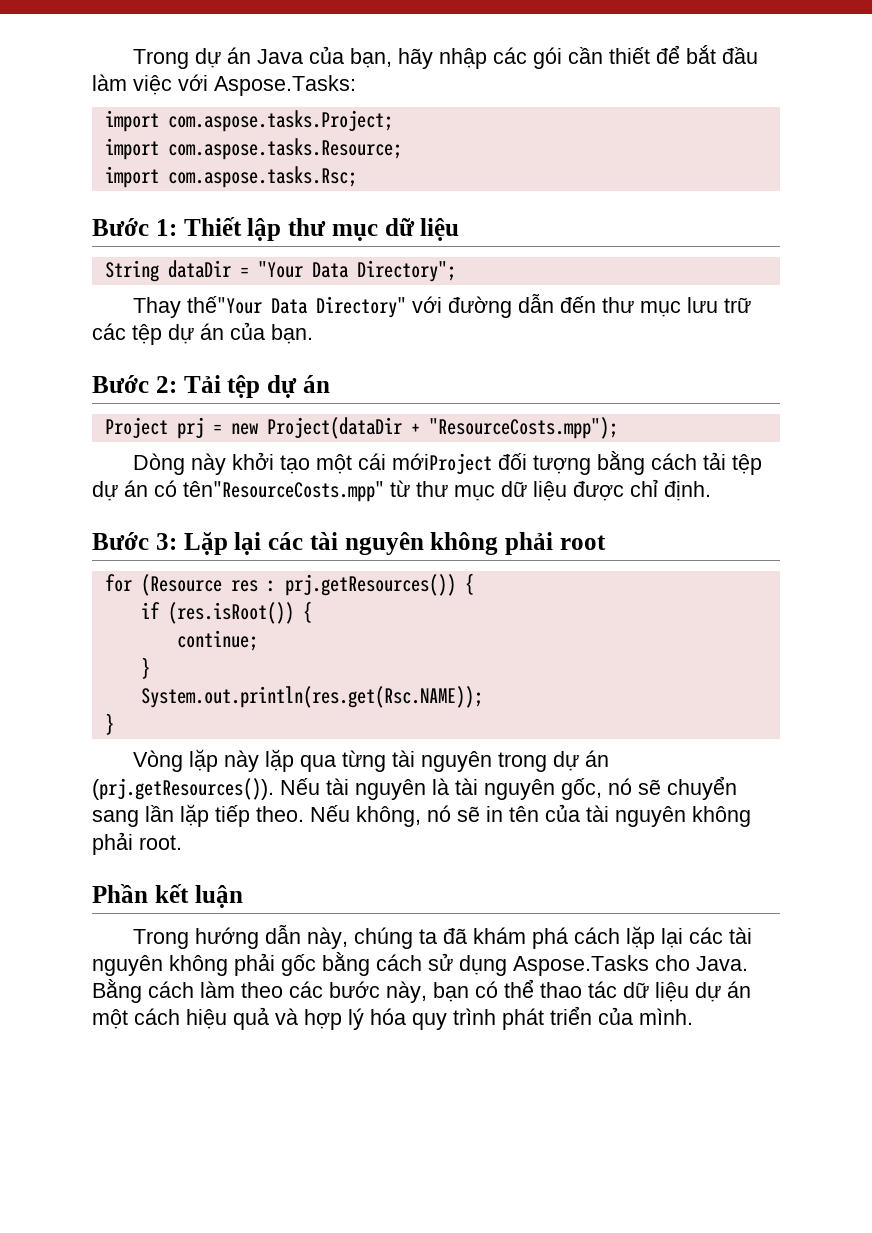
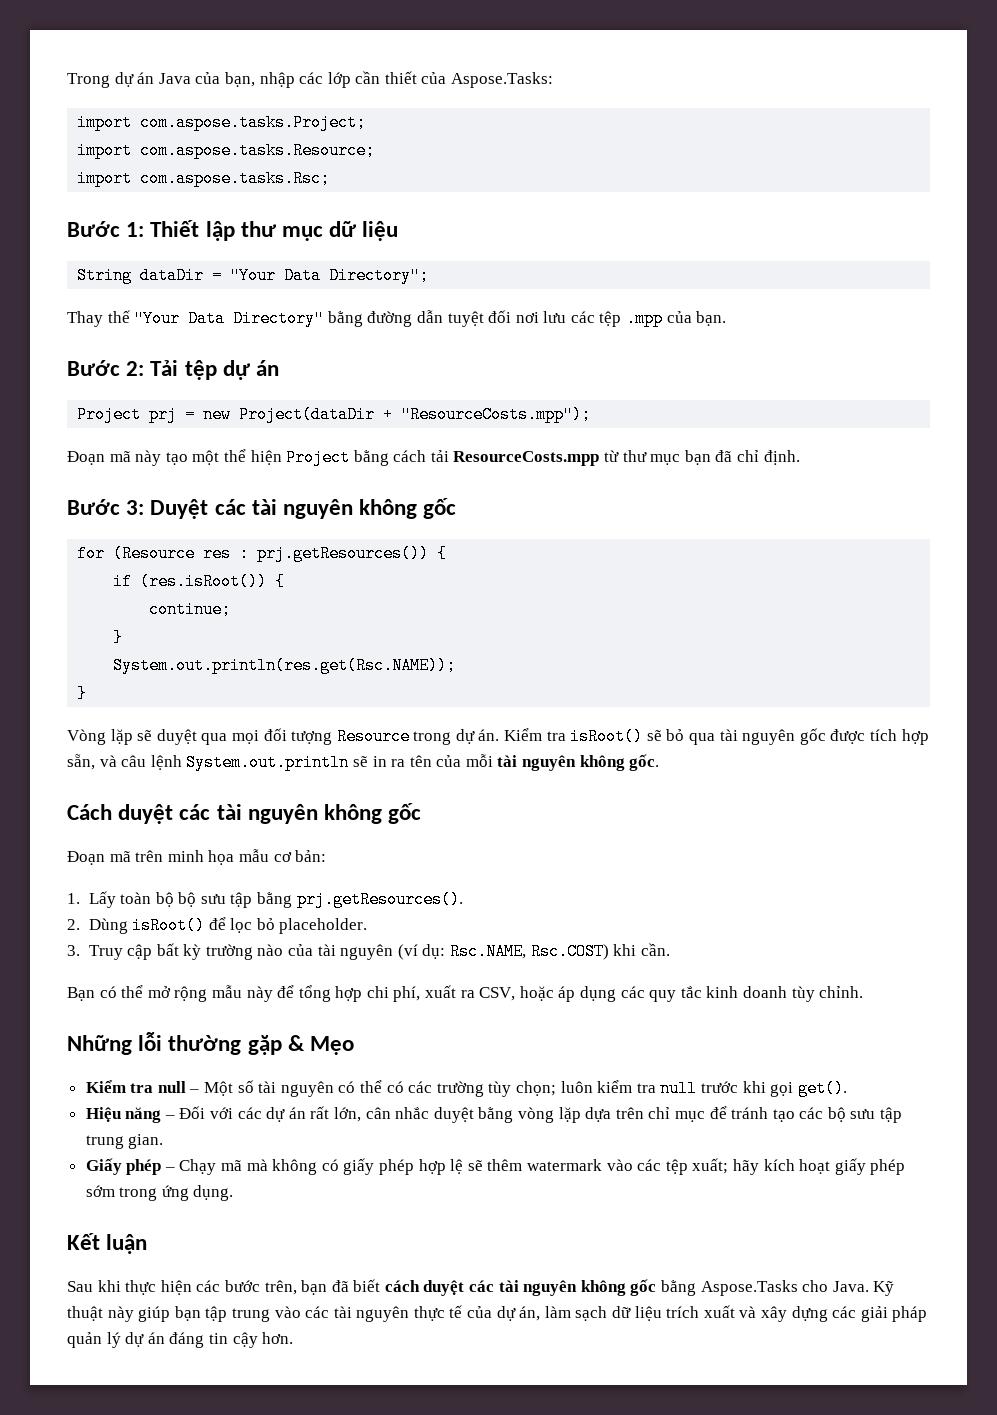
[397,48,433,69] hãy -> (255, 79) none
[532,47,562,69] gói -> [327,72,351,88] lớp
[655,45,758,64] [92,74,208,95] để bắt đầu làm việc với -> [421,72,447,84] của
[186,296,262,314] thế"Your -> [107,310,181,327] thế "Your
[411,296,442,313] với -> [327,311,363,327] bằng
[559,296,751,317] [92,323,224,345] đến thư mục lưu trữ các tệp dự án -> [447,310,664,327] tuyệt đối nơi lưu các tệp .mpp
[132,451,762,475] [92,480,624,502] Dòng này khởi tạo một cái mớiProject đối tượng bằng cách tải tệp dự án có tên"ResourceCosts.mpp" từ thư mục dữ liệu được -> [67,449,733,466] Đoạn mã này tạo một thể hiện Project bằng cách tải ResourceCosts.mpp từ thư mục bạn đã
[183,532,606,555] Lặp lại các tài nguyên không phải root -> [150,498,457,519] Duyệt các tài nguyên không gốc
[223,749,609,772] [92,776,737,800] [92,804,451,827] này lặp qua từng tài nguyên trong dự án (prj.getResources()). Nếu tài nguyên là tài nguyên gốc, nó sẽ chuyển sang lần lặp tiếp theo. Nếu không, nó -> [137,728,929,745] [67,754,350,771] sẽ duyệt qua mọi đối tượng Resource trong dự án. Kiểm tra isRoot() sẽ bỏ qua tài nguyên gốc được tích hợp sẵn, và câu lệnh System.out.println
(503, 814) none -> [391,759,406,767] ra
[586,805,751,827] [92,832,182,855] [92,884,243,908] [132,925,752,949] [92,952,748,976] [92,979,751,1003] [92,1006,693,1030] tài nguyên không phải root. // Phần kết luận // Trong hướng dẫn này, chúng ta đã khám phá cách lặp lại các tài nguyên không phải gốc bằng cách sử dụng Aspose.Tasks cho Java. Bằng cách làm theo các bước này, bạn có thể thao tác dữ liệu dự án một cách hiệu quả và hợp lý hóa quy trình phát triển của mình. -> [465,754,660,771] [67,803,422,824] [67,849,327,865] [67,891,463,908] [67,917,368,934] [67,943,670,960] [67,985,864,1002] [67,1032,355,1055] [85,1080,847,1097] [85,1106,903,1123] [85,1134,164,1149] [85,1158,906,1175] [85,1185,234,1201] [67,1233,148,1254] [67,1279,895,1296] [67,1305,928,1322] [67,1332,294,1348] mỗi tài nguyên không gốc. // Cách duyệt các tài nguyên không gốc // Đoạn mã trên minh họa mẫu cơ bản: // 1. Lấy toàn bộ bộ sưu tập bằng prj.getResources(). // 2. Dùng isRoot() để lọc bỏ placeholder. // 3. Truy cập bất kỳ trường nào của tài nguyên (ví dụ: Rsc.NAME, Rsc.COST) khi cần. // Bạn có thể mở rộng mẫu này để tổng hợp chi phí, xuất ra CSV, hoặc áp dụng các quy tắc kinh doanh tùy chỉnh. // Những lỗi thường gặp & Mẹo // Kiểm tra null – Một số tài nguyên có thể có các trường tùy chọn; luôn kiểm tra null trước khi gọi get(). // Hiệu năng – Đối với các dự án rất lớn, cân nhắc duyệt bằng vòng lặp dựa trên chỉ mục để tránh tạo các bộ sưu tập trung gian. // Giấy phép – Chạy mã mà không có giấy phép hợp lệ sẽ thêm watermark vào các tệp xuất; hãy kích hoạt giấy phép sớm trong ứng dụng. // Kết luận // Sau khi thực hiện các bước trên, bạn đã biết cách duyệt các tài nguyên không gốc bằng Aspose.Tasks cho Java. Kỹ thuật này giúp bạn tập trung vào các tài nguyên thực tế của dự án, làm sạch dữ liệu trích xuất và xây dựng các giải pháp quản lý dự án đáng tin cậy hơn.

